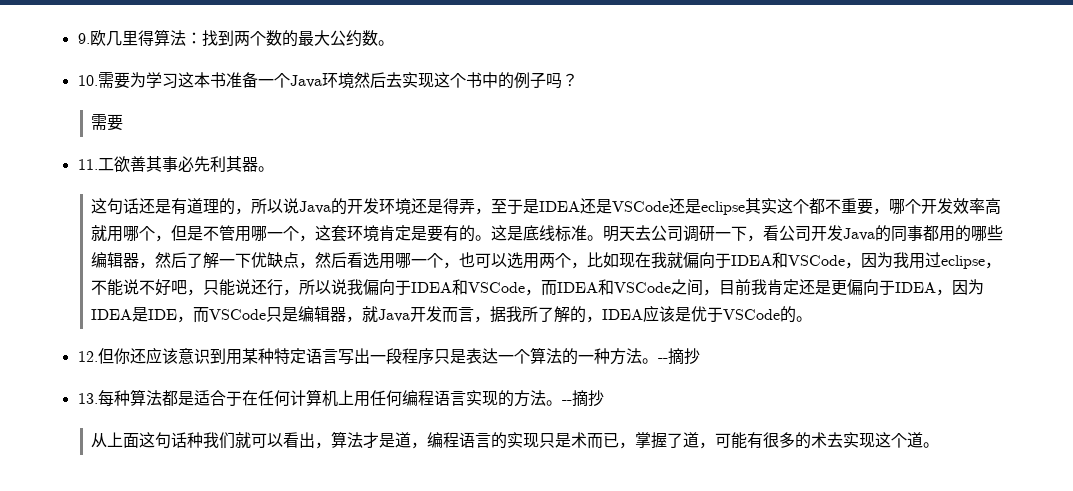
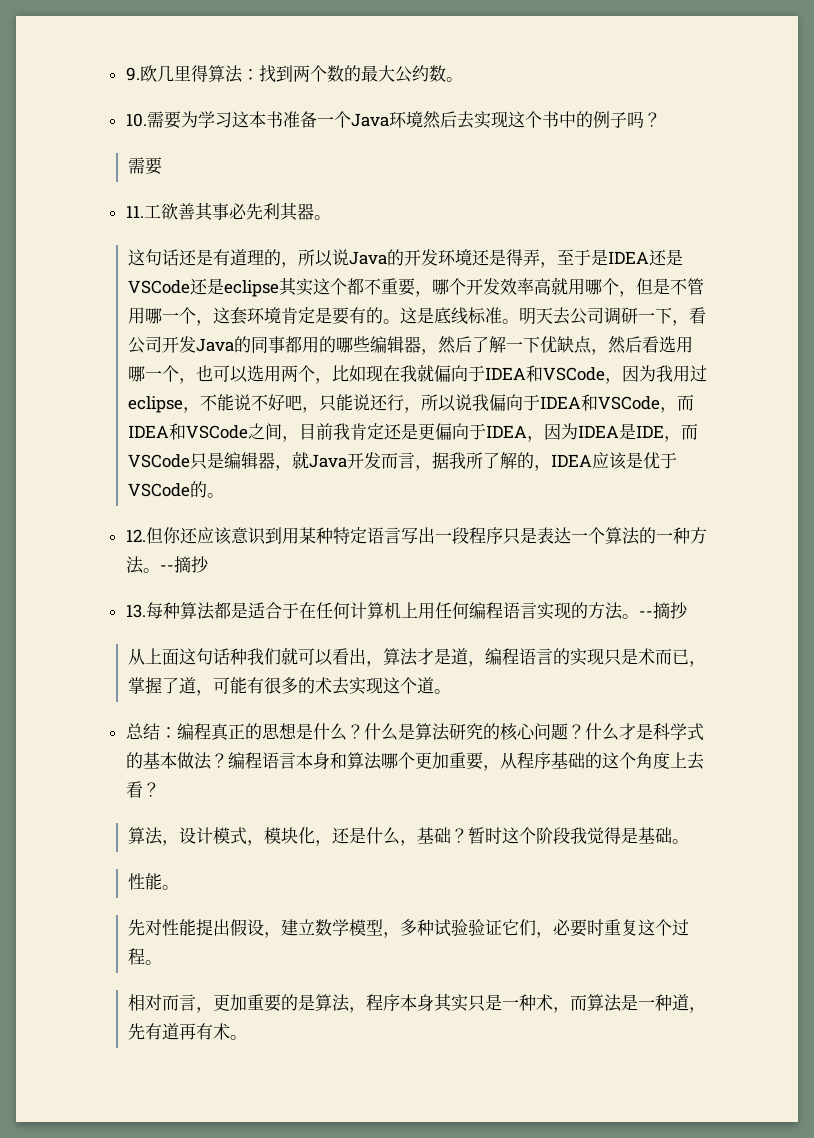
(940, 445) none -> [125,723,704,741] [125,752,704,771] [125,781,160,798] [127,827,689,846] [127,873,179,890] [127,919,689,938] [127,948,162,965] [127,993,706,1013] [127,1023,247,1040] // 总结：编程真正的思想是什么？什么是算法研究的核心问题？什么才是科学式的基本做法？编程语言本身和算法哪个更加重要，从程序基础的这个角度上去看？ // 算法，设计模式，模块化，还是什么，基础？暂时这个阶段我觉得是基础。 // 性能。 // 先对性能提出假设，建立数学模型，多种试验验证它们，必要时重复这个过程。 // 相对而言，更加重要的是算法，程序本身其实只是一种术，而算法是一种道，先有道再有术。

